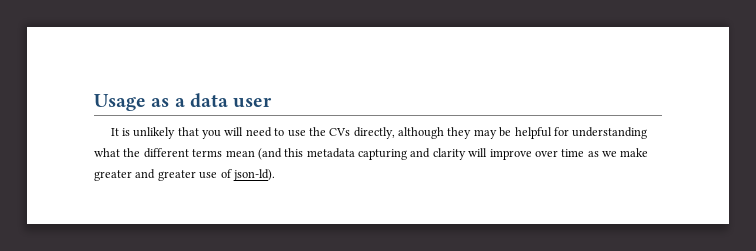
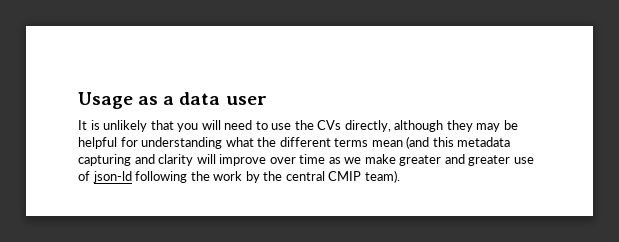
[232,169,275,181] json-ld). -> [92,170,400,183] json-ld following the work by the central CMIP team).

